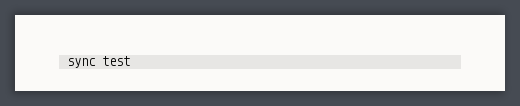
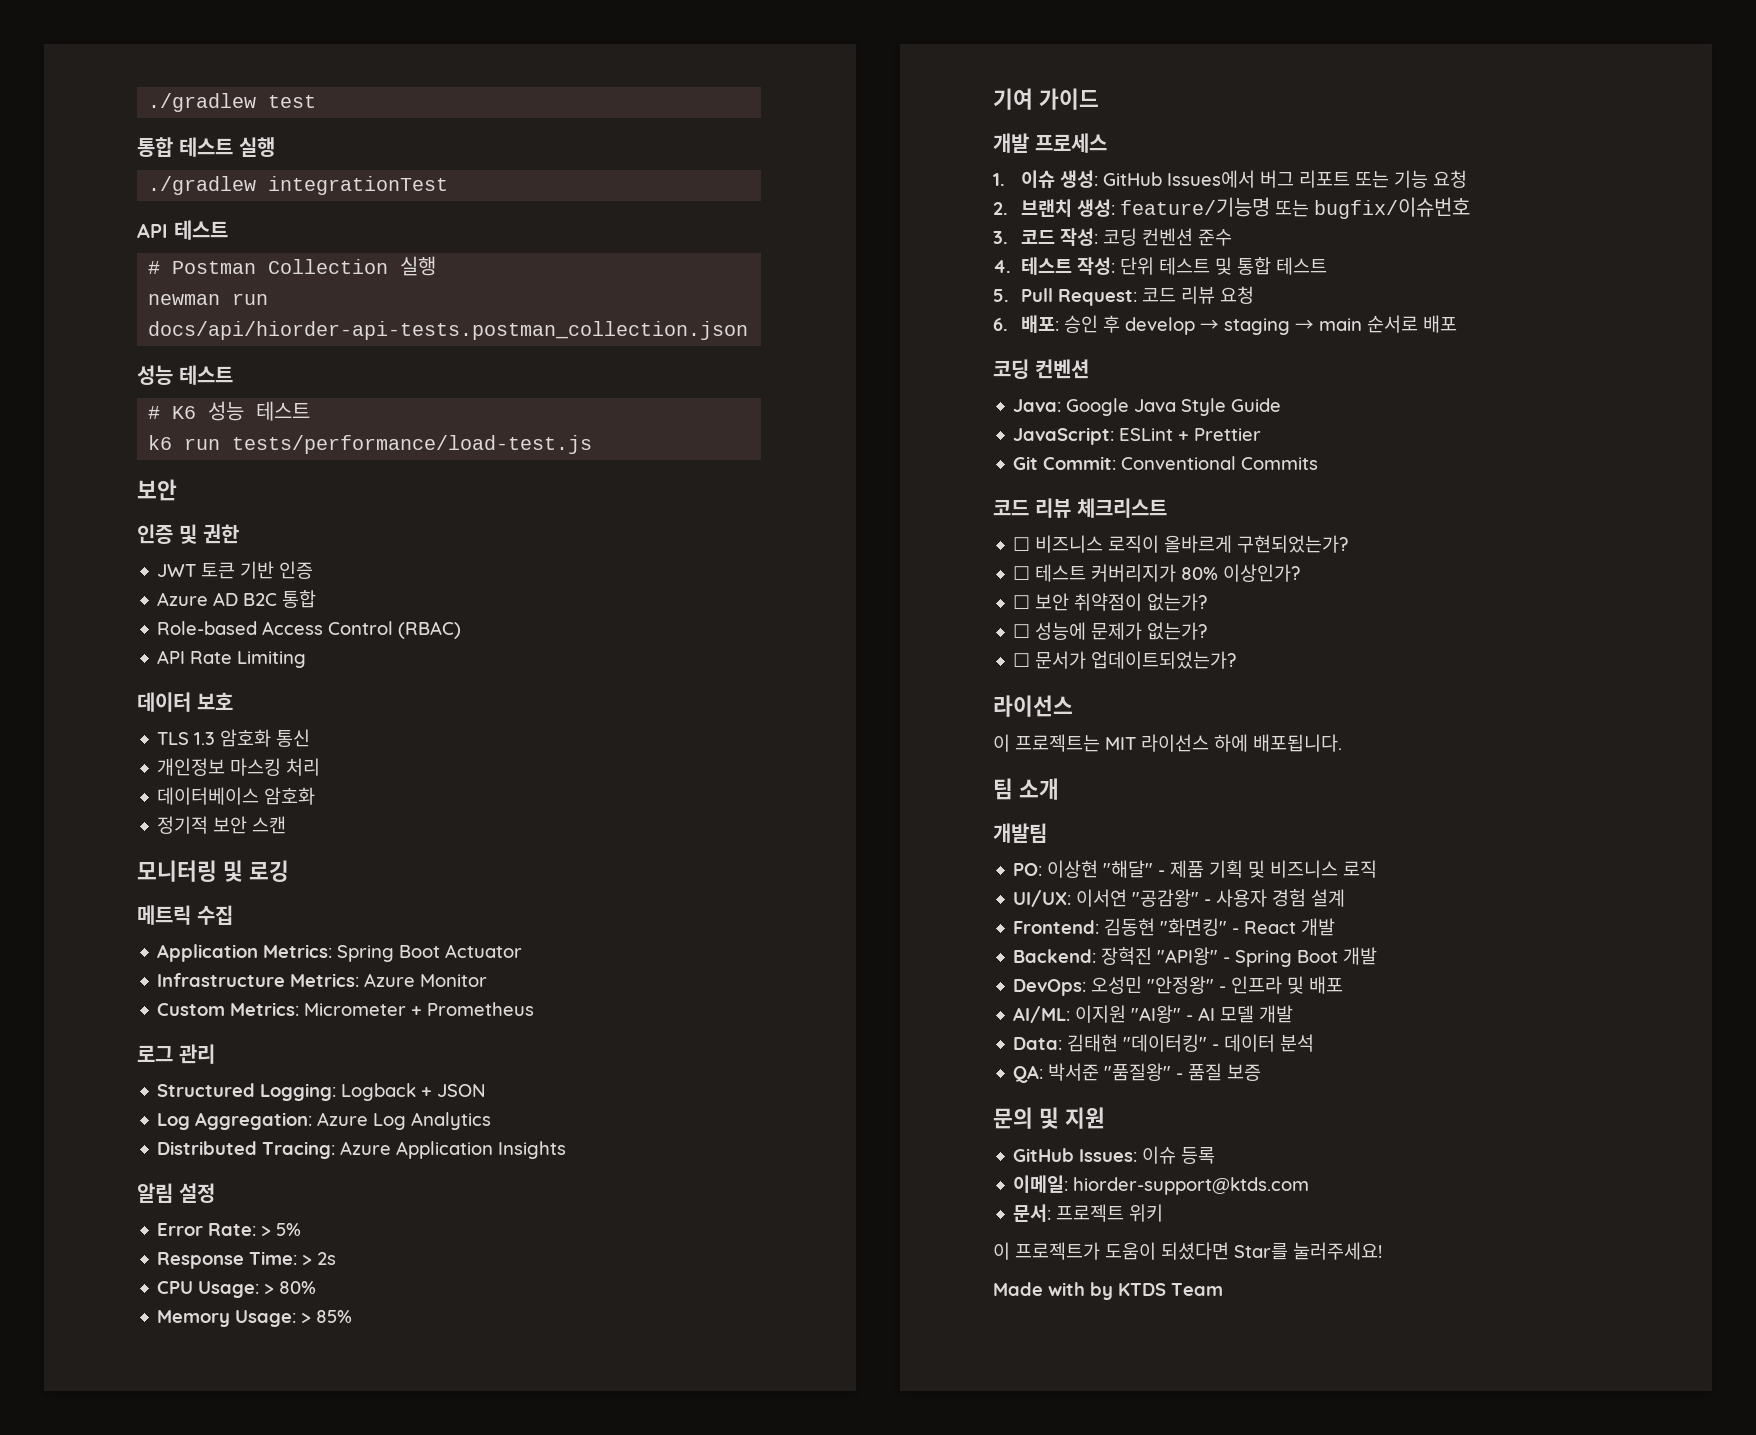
[67,58,97,68] sync -> [148,93,257,112] ./gradlew
(131, 61) none -> [137,137,275,157] [148,176,449,195] [137,220,228,240] [148,256,437,276] [148,293,269,305] [148,321,749,340] [137,365,233,385] [148,401,311,421] [148,435,593,454] [137,479,177,501] [137,524,239,544] [157,561,314,579] [157,590,317,608] [157,621,462,639] [157,650,307,668] [137,692,233,712] [157,729,311,747] [157,758,321,776] [157,787,316,805] [157,816,287,834] [137,860,289,882] [137,905,233,925] [157,944,523,962] [157,973,488,987] [157,1002,535,1016] [137,1044,215,1064] [157,1083,487,1101] [157,1112,492,1130] [157,1141,567,1159] [137,1183,215,1203] [157,1223,302,1236] [157,1251,337,1269] [157,1281,317,1298] [157,1310,353,1327] [993,88,1099,110] [993,133,1107,153] [993,170,1468,188] [993,197,1471,219] [993,228,1233,246] [993,257,1328,275] [993,286,1255,306] [993,315,1458,335] [993,359,1089,379] [1013,398,1282,416] [1013,427,1262,445] [1013,456,1319,470] [993,498,1167,518] [1013,535,1349,553] [1013,564,1301,582] [1013,593,1208,611] [1013,622,1208,640] [1013,651,1237,669] [993,695,1073,717] [993,734,1342,752] [993,778,1059,800] [993,823,1047,843] [1013,860,1378,878] [1013,889,1346,907] [1013,918,1336,936] [1013,947,1378,967] [1013,976,1344,996] [1013,1005,1294,1023] [1013,1034,1315,1052] [1013,1063,1262,1083] [993,1107,1105,1129] [1013,1146,1216,1164] [1013,1175,1310,1195] [1013,1204,1164,1222] [993,1242,1382,1260] [993,1282,1223,1300] // 통합 테스트 실행 // ./gradlew integrationTest // API 테스트 // # Postman Collection 실행 // newman run docs/api/hiorder-api-tests.postman_collection.json // 성능 테스트 // # K6 성능 테스트 // k6 run tests/performance/load-test.js // 보안 // 인증 및 권한 // JWT 토큰 기반 인증 // Azure AD B2C 통합 // Role-based Access Control (RBAC) // API Rate Limiting // 데이터 보호 // TLS 1.3 암호화 통신 // 개인정보 마스킹 처리 // 데이터베이스 암호화 // 정기적 보안 스캔 // 모니터링 및 로깅 // 메트릭 수집 // Application Metrics: Spring Boot Actuator // Infrastructure Metrics: Azure Monitor // Custom Metrics: Micrometer + Prometheus // 로그 관리 // Structured Logging: Logback + JSON // Log Aggregation: Azure Log Analytics // Distributed Tracing: Azure Application Insights // 알림 설정 // Error Rate: > 5% // Response Time: > 2s // CPU Usage: > 80% // Memory Usage: > 85% // 기여 가이드 // 개발 프로세스 // 1. 이슈 생성: GitHub Issues에서 버그 리포트 또는 기능 요청 // 2. 브랜치 생성: feature/기능명 또는 bugfix/이슈번호 // 3. 코드 작성: 코딩 컨벤션 준수 // 4. 테스트 작성: 단위 테스트 및 통합 테스트 // 5. Pull Request: 코드 리뷰 요청 // 6. 배포: 승인 후 develop → staging → main 순서로 배포 // 코딩 컨벤션 // Java: Google Java Style Guide // JavaScript: ESLint + Prettier // Git Commit: Conventional Commits // 코드 리뷰 체크리스트 // ☐ 비즈니스 로직이 올바르게 구현되었는가? // ☐ 테스트 커버리지가 80% 이상인가? // ☐ 보안 취약점이 없는가? // ☐ 성능에 문제가 없는가? // ☐ 문서가 업데이트되었는가? // 라이선스 // 이 프로젝트는 MIT 라이선스 하에 배포됩니다. // 팀 소개 // 개발팀 // PO: 이상현 "해달" - 제품 기획 및 비즈니스 로직 // UI/UX: 이서연 "공감왕" - 사용자 경험 설계 // Frontend: 김동현 "화면킹" - React 개발 // Backend: 장혁진 "API왕" - Spring Boot 개발 // DevOps: 오성민 "안정왕" - 인프라 및 배포 // AI/ML: 이지원 "AI왕" - AI 모델 개발 // Data: 김태현 "데이터킹" - 데이터 분석 // QA: 박서준 "품질왕" - 품질 보증 // 문의 및 지원 // GitHub Issues: 이슈 등록 // 이메일: hiorder-support@ktds.com // 문서: 프로젝트 위키 // 이 프로젝트가 도움이 되셨다면 Star를 눌러주세요! // Made with by KTDS Team

